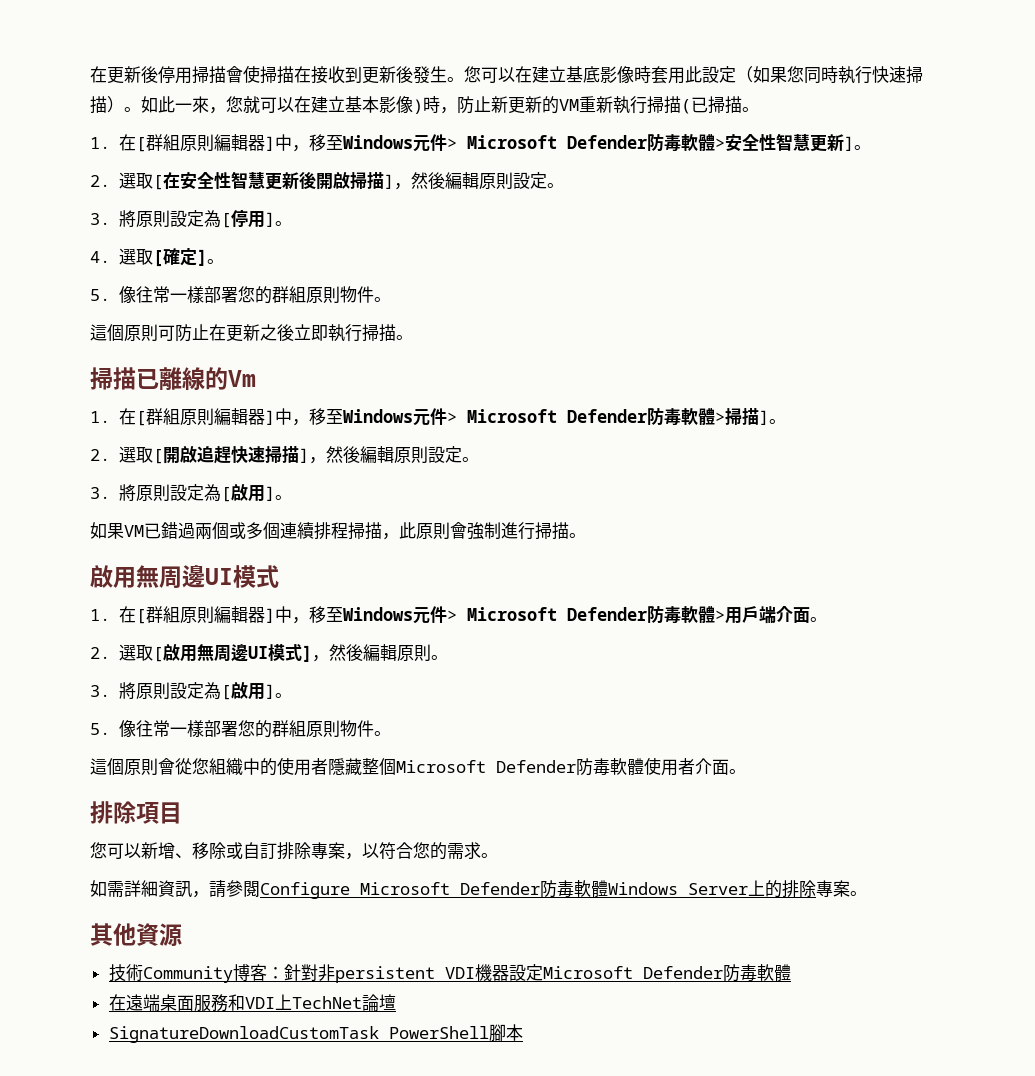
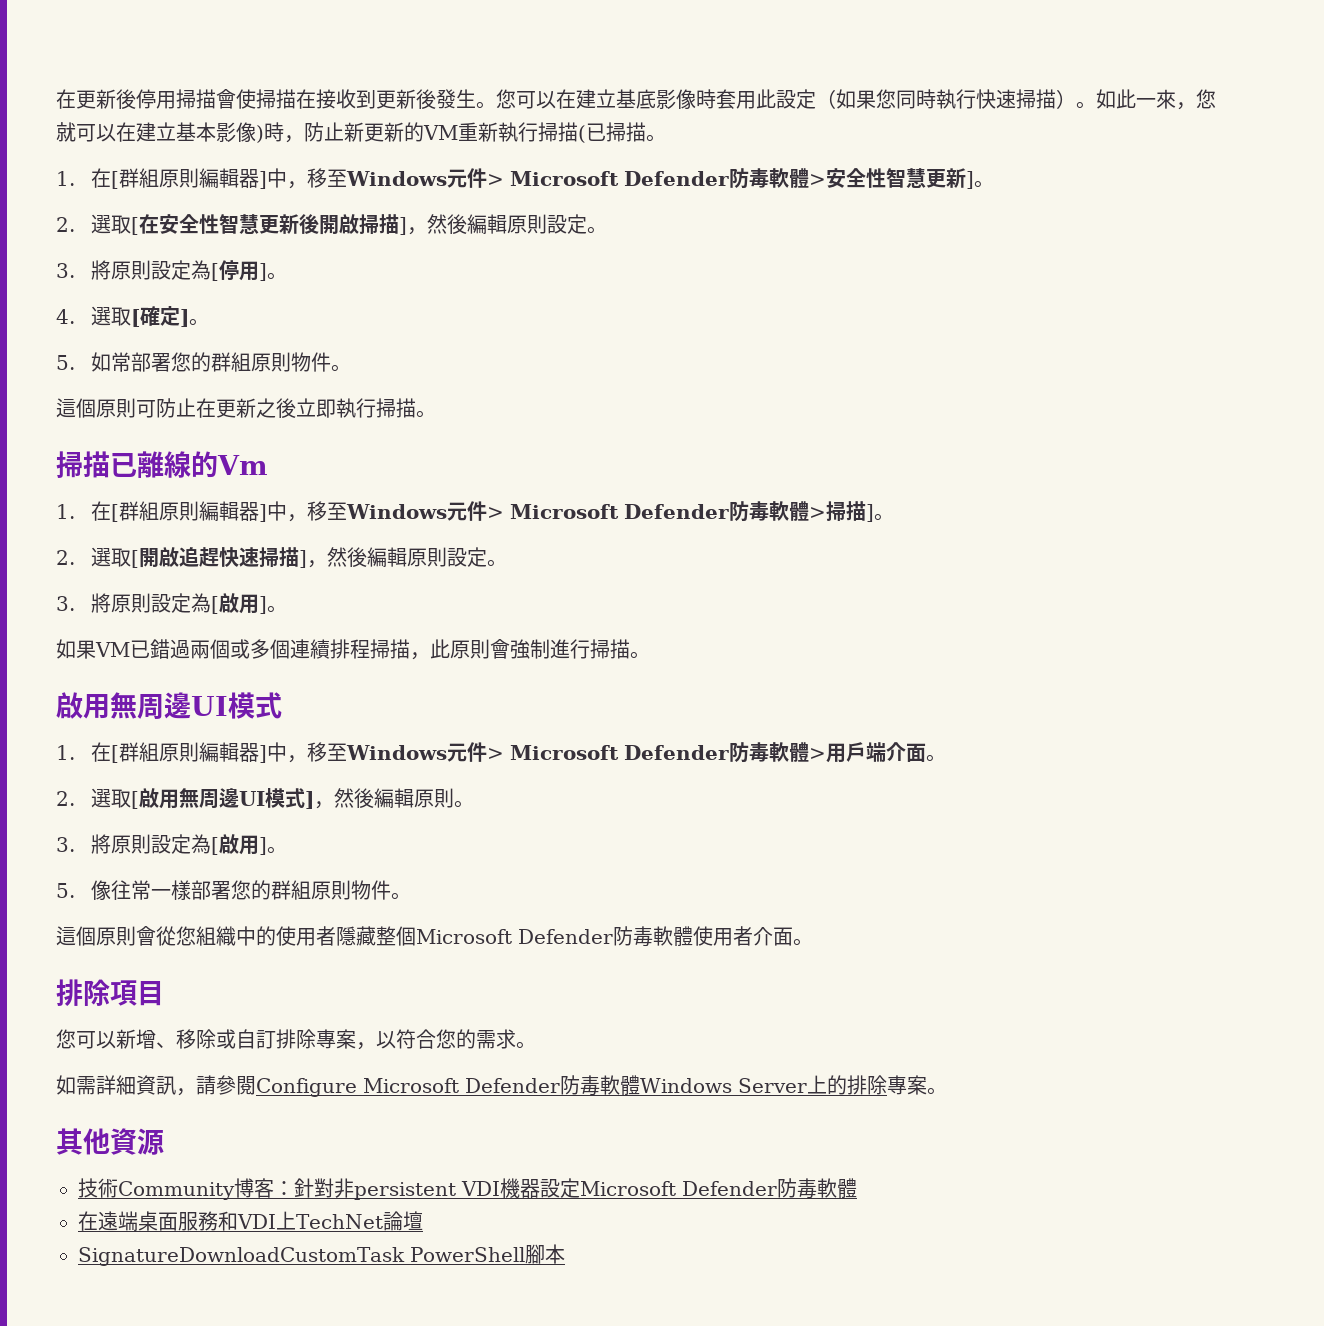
[118,286,204,303] 像往常一樣 -> [91,352,132,372] 如常

